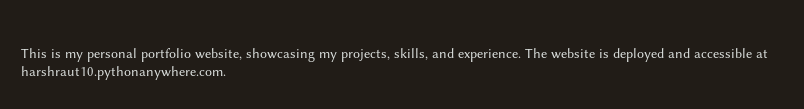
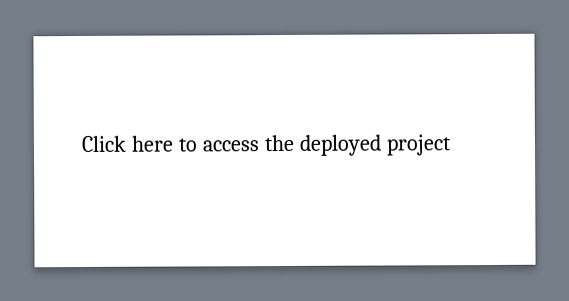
[21,48,768,62] [21,66,226,80] This is my personal portfolio website, showcasing my projects, skills, and experience. The website is deployed and accessible at harshraut10.pythonanywhere.com. -> [81,134,452,156] Click here to access the deployed project

